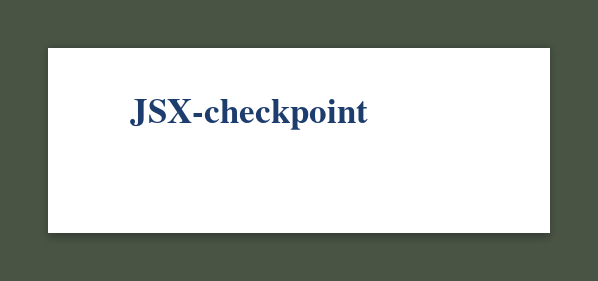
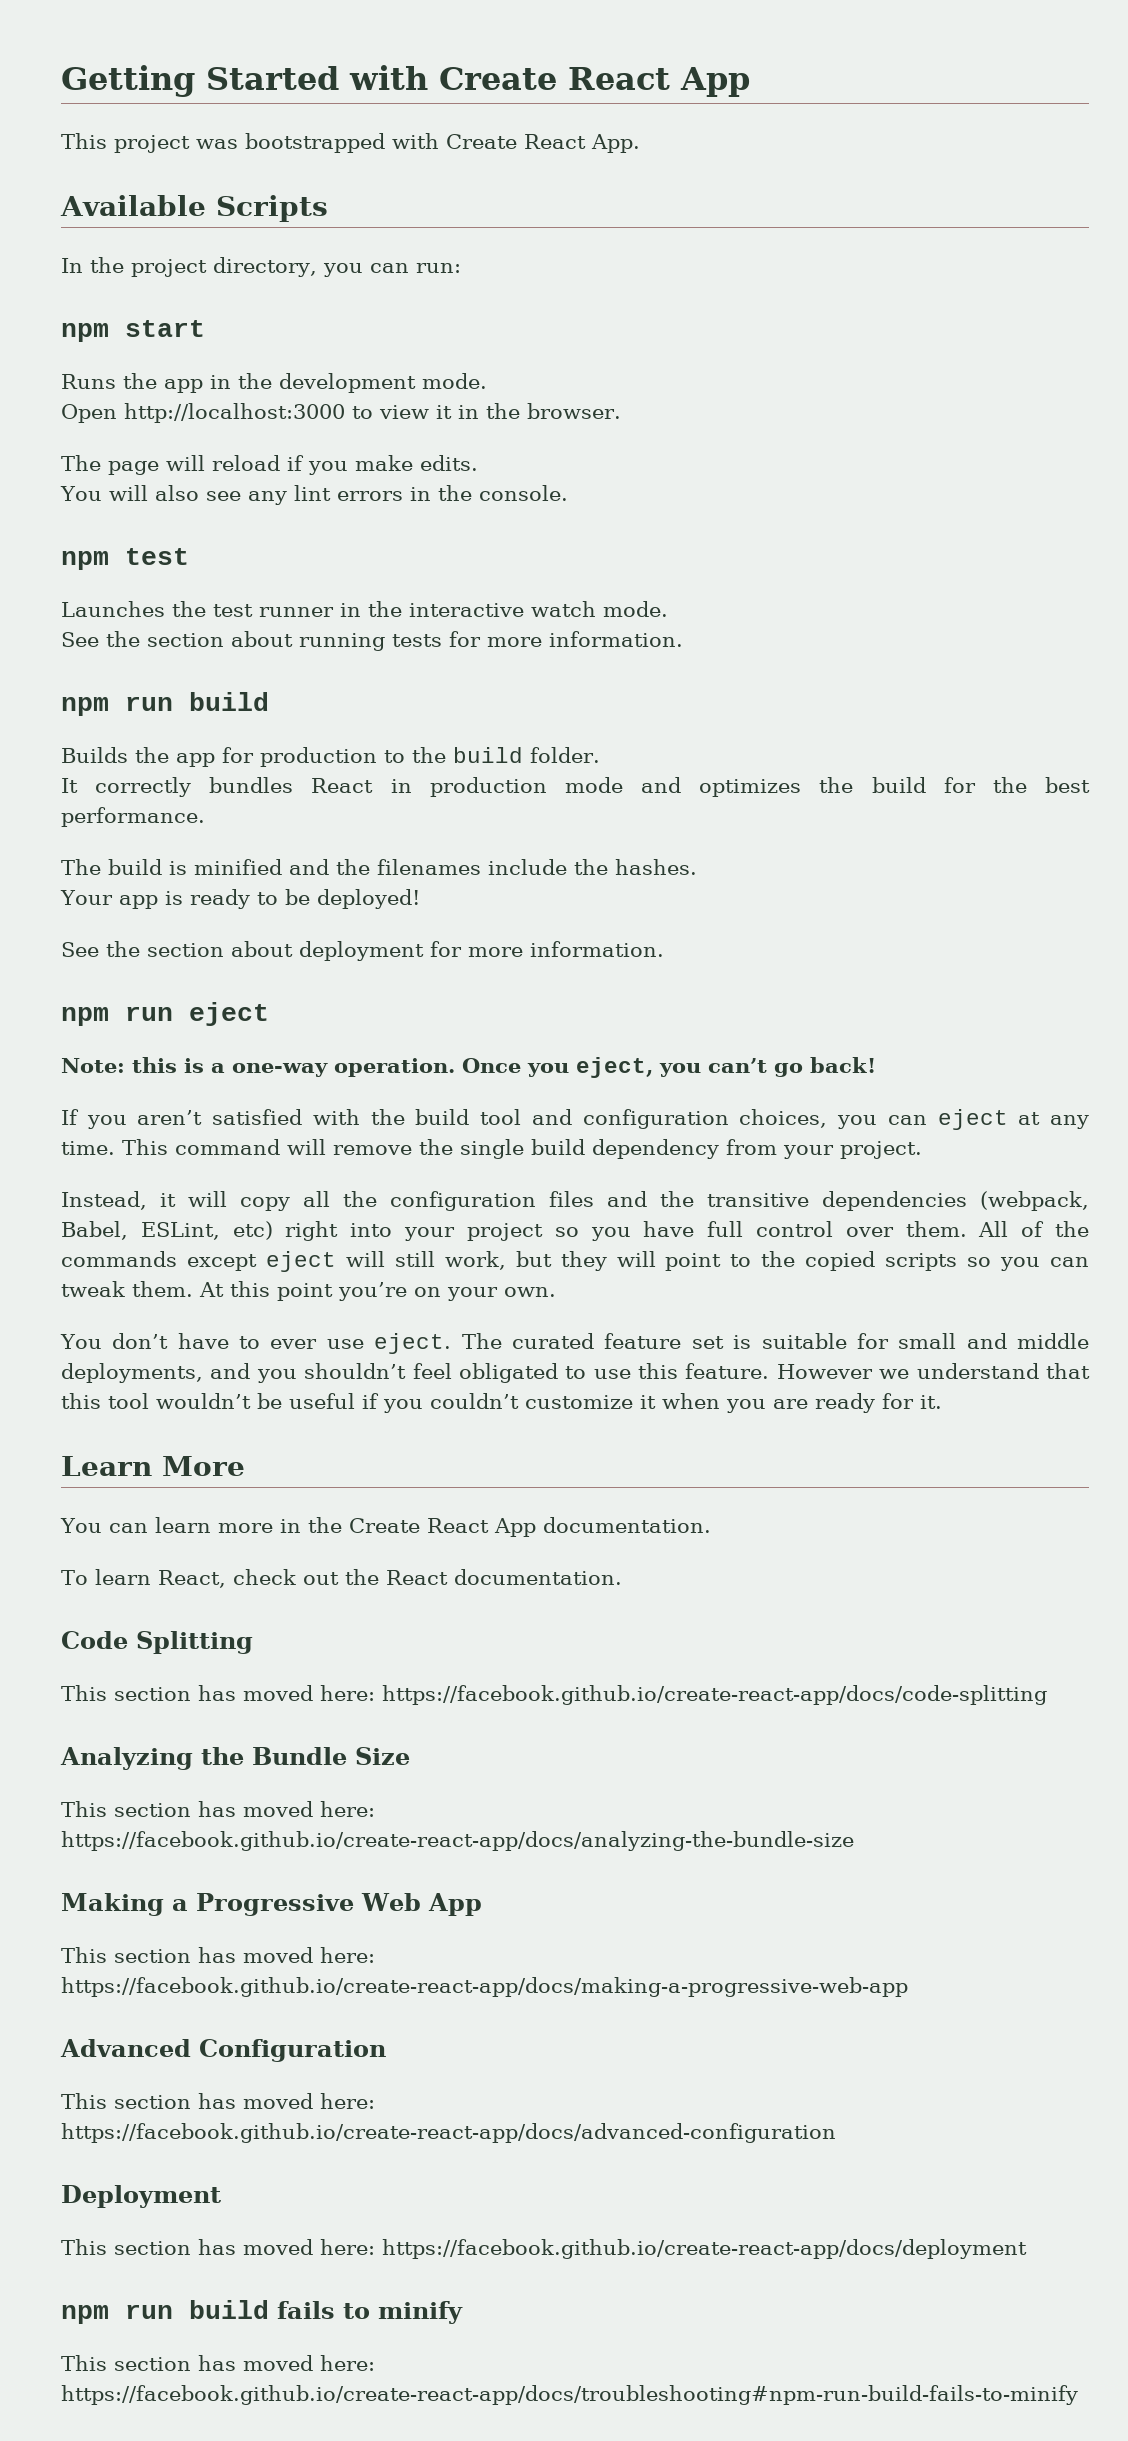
[130,99,368,130] JSX-checkpoint -> [61,65,750,97] [61,133,640,153] [60,195,328,222] [61,257,461,277] [61,320,205,342] [61,373,487,393] [61,403,621,423] [61,455,478,475] [60,485,568,505] [61,548,189,570] [61,601,668,617] [61,631,683,651] [61,692,269,716] [61,747,600,767] [61,777,1091,797] [61,807,205,827] [61,859,697,875] [60,889,420,909] [61,941,664,961] [61,1002,269,1026] [61,1057,876,1078] [61,1109,1089,1130] [61,1139,922,1159] [61,1191,1089,1211] [61,1221,1089,1241] [61,1251,1089,1272] [61,1281,556,1301] [60,1333,1089,1354] [61,1363,1090,1383] [61,1393,942,1413] [61,1456,245,1476] [60,1517,711,1537] [61,1569,622,1588] [61,1631,253,1654] [61,1685,1047,1705] [60,1747,410,1770] [61,1801,375,1817] [61,1831,854,1851] [61,1893,482,1916] [61,1947,375,1963] [61,1977,908,1997] [60,2039,386,2062] [61,2093,375,2109] [61,2123,836,2143] [61,2185,221,2208] [61,2239,1027,2259] [61,2300,463,2324] [61,2355,375,2371] [61,2385,1078,2405] Getting Started with Create React App // This project was bootstrapped with Create React App. // Available Scripts // In the project directory, you can run: // npm start // Runs the app in the development mode. // Open http://localhost:3000 to view it in the browser. // The page will reload if you make edits. // You will also see any lint errors in the console. // npm test // Launches the test runner in the interactive watch mode. // See the section about running tests for more information. // npm run build // Builds the app for production to the build folder. // It correctly bundles React in production mode and optimizes the build for the best performance. // The build is minified and the filenames include the hashes. // Your app is ready to be deployed! // See the section about deployment for more information. // npm run eject // Note: this is a one-way operation. Once you eject, you can’t go back! // If you aren’t satisfied with the build tool and configuration choices, you can eject at any time. This command will remove the single build dependency from your project. // Instead, it will copy all the configuration files and the transitive dependencies (webpack, Babel, ESLint, etc) right into your project so you have full control over them. All of the commands except eject will still work, but they will point to the copied scripts so you can tweak them. At this point you’re on your own. // You don’t have to ever use eject. The curated feature set is suitable for small and middle deployments, and you shouldn’t feel obligated to use this feature. However we understand that this tool wouldn’t be useful if you couldn’t customize it when you are ready for it. // Learn More // You can learn more in the Create React App documentation. // To learn React, check out the React documentation. // Code Splitting // This section has moved here: https://facebook.github.io/create-react-app/docs/code-splitting // Analyzing the Bundle Size // This section has moved here: https://facebook.github.io/create-react-app/docs/analyzing-the-bundle-size // Making a Progressive Web App // This section has moved here: https://facebook.github.io/create-react-app/docs/making-a-progressive-web-app // Advanced Configuration // This section has moved here: https://facebook.github.io/create-react-app/docs/advanced-configuration // Deployment // This section has moved here: https://facebook.github.io/create-react-app/docs/deployment // npm run build fails to minify // This section has moved here: https://facebook.github.io/create-react-app/docs/troubleshooting#npm-run-build-fails-to-minify

